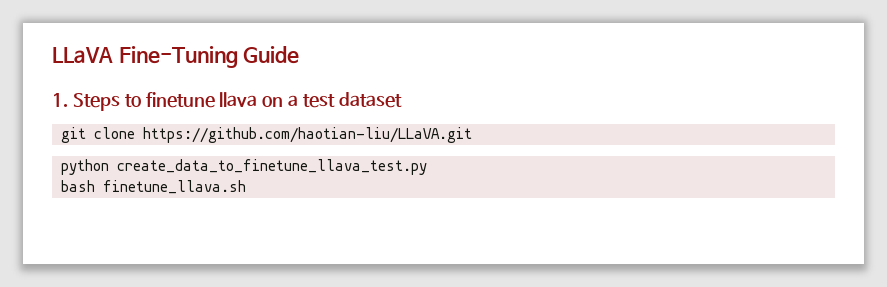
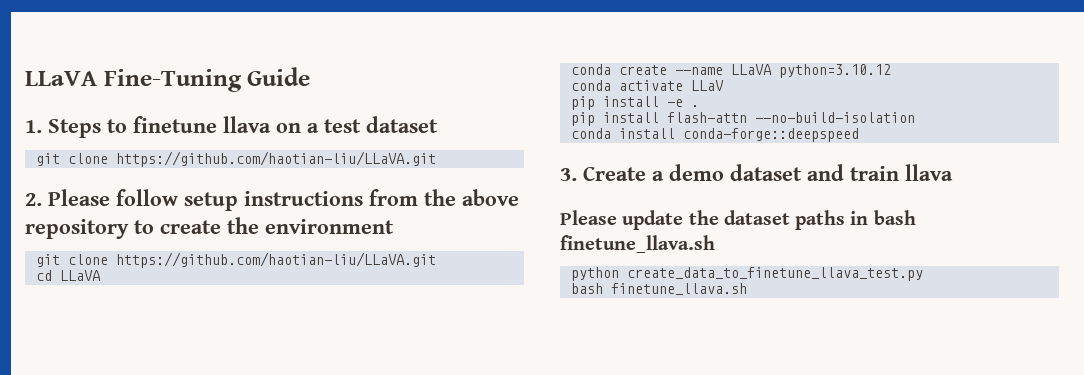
(472, 135) none -> [25,189,519,211] [25,217,394,239] [35,252,436,268] [35,270,101,281] [570,64,891,78] [570,80,724,91] [570,96,699,110] [570,112,915,126] [570,128,859,142] [560,164,953,181] [560,210,916,230] [560,235,715,253] // 2. Please follow setup instructions from the above repository to create the environment // git clone https://github.com/haotian-liu/LLaVA.git // cd LLaVA // conda create --name LLaVA python=3.10.12 // conda activate LLaV // pip install -e . // pip install flash-attn --no-build-isolation // conda install conda-forge::deepspeed // 3. Create a demo dataset and train llava // Please update the dataset paths in bash finetune_llava.sh

